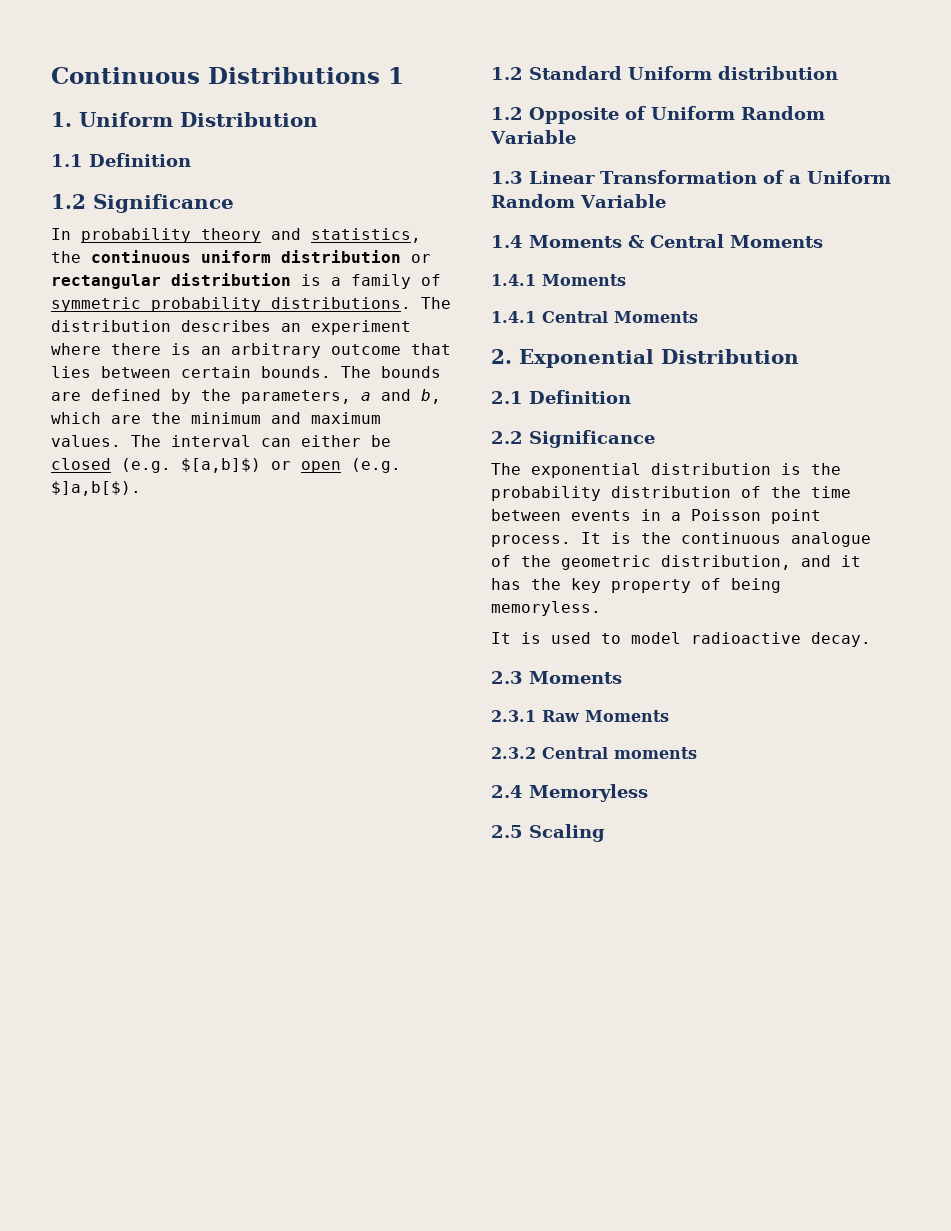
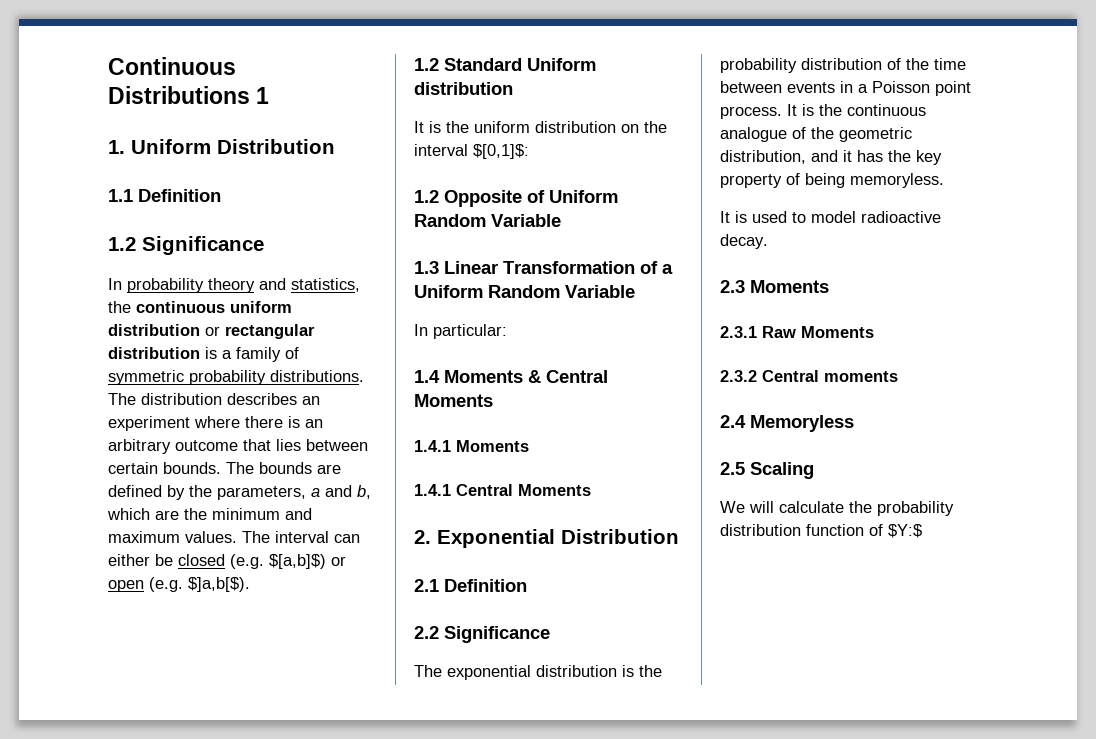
(838, 73) none -> [414,121,667,133] [414,144,529,159] // It is the uniform distribution on the interval $[0,1]$:
(666, 201) none -> [414,324,507,339] // In particular:
(605, 833) none -> [720,501,954,516] [720,524,922,538] // We will calculate the probability distribution function of $Y:$

